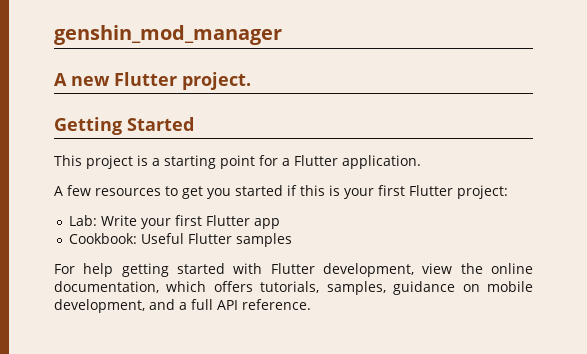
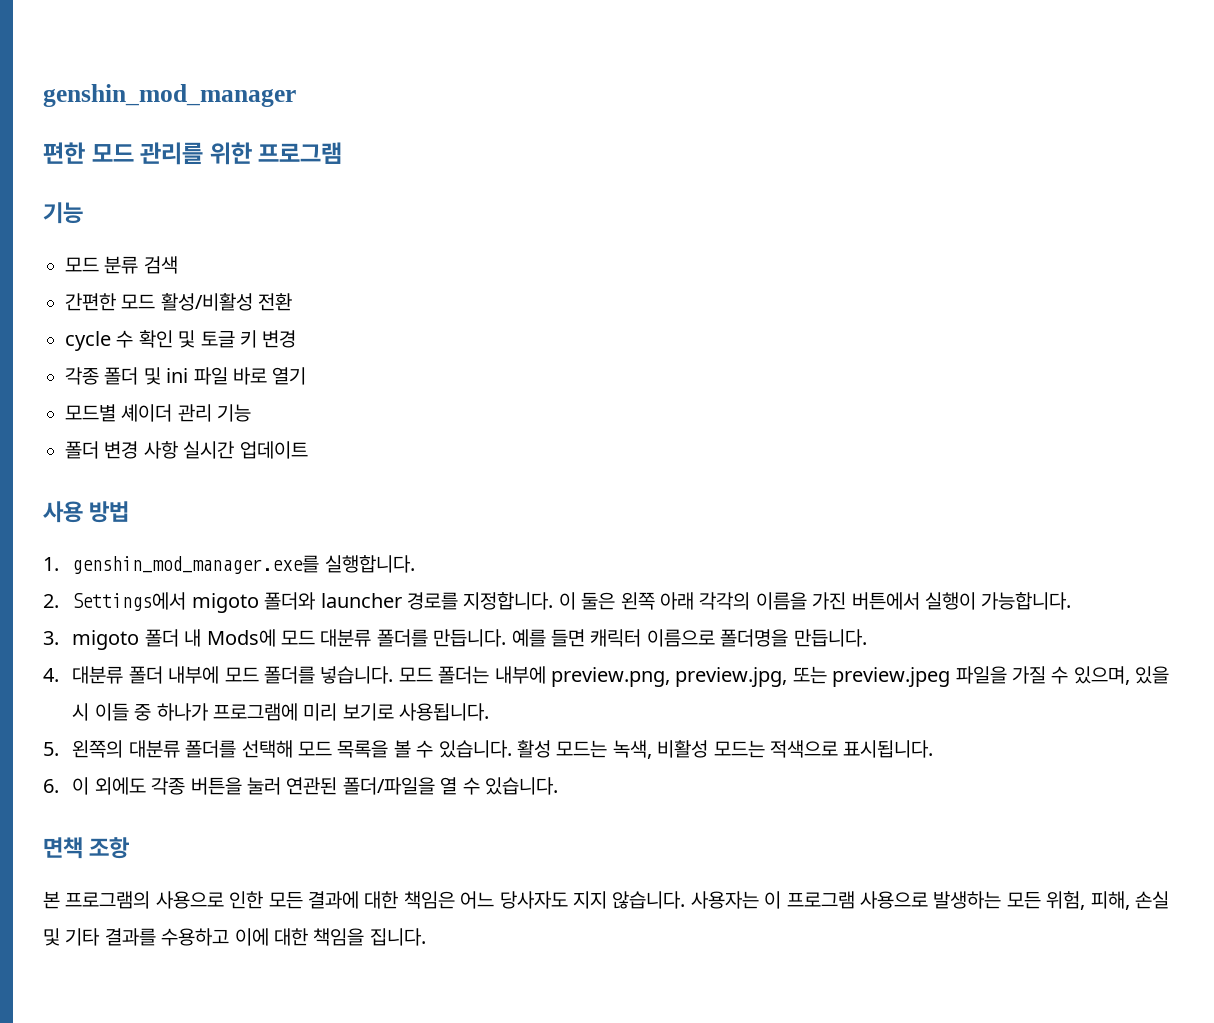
[54,72,251,90] [54,117,194,135] [54,155,421,169] [54,185,508,199] [69,215,281,229] [69,233,293,247] [54,263,533,277] [54,281,533,295] [54,299,311,313] A new Flutter project. // Getting Started // This project is a starting point for a Flutter application. // A few resources to get you started if this is your first Flutter project: // Lab: Write your first Flutter app // Cookbook: Useful Flutter samples // For help getting started with Flutter development, view the online documentation, which offers tutorials, samples, guidance on mobile development, and a full API reference. -> [43,142,343,165] [43,202,83,224] [65,256,178,274] [65,293,293,311] [65,330,297,351] [65,367,307,385] [65,404,252,422] [65,441,308,459] [43,501,130,523] [43,555,415,574] [43,592,1072,613] [43,629,867,650] [43,666,1170,687] [72,703,490,721] [43,740,934,759] [43,777,558,795] [43,837,130,859] [43,891,1169,910] [43,928,426,946] 편한 모드 관리를 위한 프로그램 // 기능 // 모드 분류 검색 // 간편한 모드 활성/비활성 전환 // cycle 수 확인 및 토글 키 변경 // 각종 폴더 및 ini 파일 바로 열기 // 모드별 셰이더 관리 기능 // 폴더 변경 사항 실시간 업데이트 // 사용 방법 // 1. genshin_mod_manager.exe를 실행합니다. // 2. Settings에서 migoto 폴더와 launcher 경로를 지정합니다. 이 둘은 왼쪽 아래 각각의 이름을 가진 버튼에서 실행이 가능합니다. // 3. migoto 폴더 내 Mods에 모드 대분류 폴더를 만듭니다. 예를 들면 캐릭터 이름으로 폴더명을 만듭니다. // 4. 대분류 폴더 내부에 모드 폴더를 넣습니다. 모드 폴더는 내부에 preview.png, preview.jpg, 또는 preview.jpeg 파일을 가질 수 있으며, 있을 시 이들 중 하나가 프로그램에 미리 보기로 사용됩니다. // 5. 왼쪽의 대분류 폴더를 선택해 모드 목록을 볼 수 있습니다. 활성 모드는 녹색, 비활성 모드는 적색으로 표시됩니다. // 6. 이 외에도 각종 버튼을 눌러 연관된 폴더/파일을 열 수 있습니다. // 면책 조항 // 본 프로그램의 사용으로 인한 모든 결과에 대한 책임은 어느 당사자도 지지 않습니다. 사용자는 이 프로그램 사용으로 발생하는 모든 위험, 피해, 손실 및 기타 결과를 수용하고 이에 대한 책임을 집니다.

